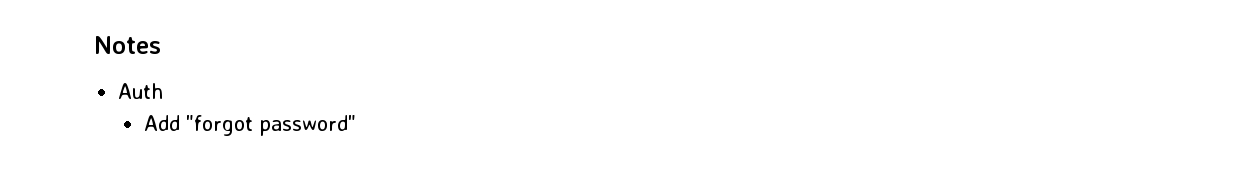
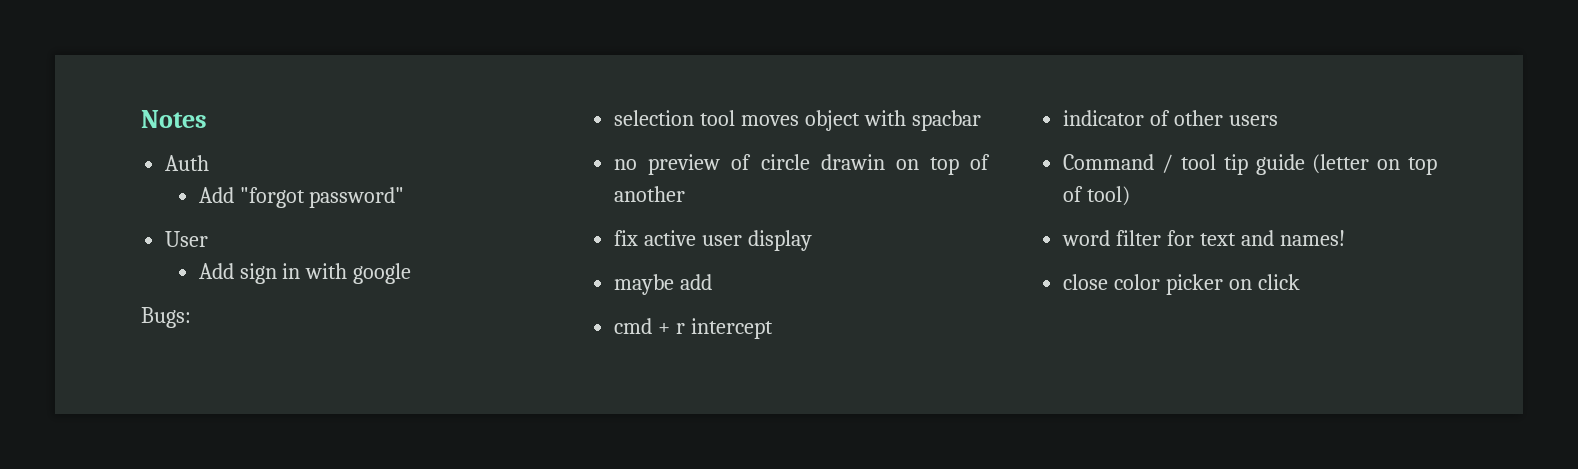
(357, 125) none -> [165,231,209,247] [198,263,412,284] [141,307,191,328] [614,110,981,131] [614,154,990,175] [614,186,686,202] [614,230,813,251] [614,274,713,295] [614,318,774,339] [1063,110,1279,126] [1063,154,1437,175] [1063,186,1131,206] [1062,230,1345,246] [1063,274,1300,295] // User // Add sign in with google // Bugs: // selection tool moves object with spacbar // no preview of circle drawin on top of another // fix active user display // maybe add // cmd + r intercept // indicator of other users // Command / tool tip guide (letter on top of tool) // word filter for text and names! // close color picker on click

